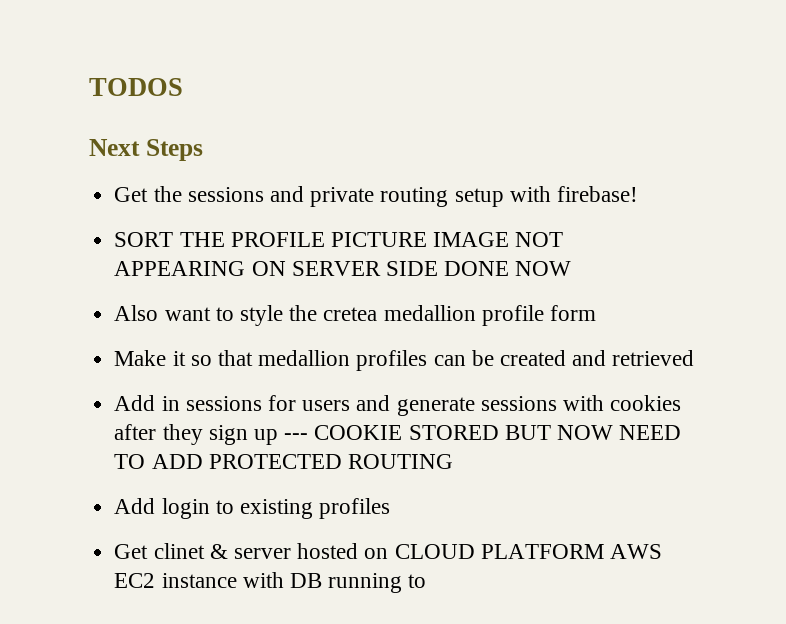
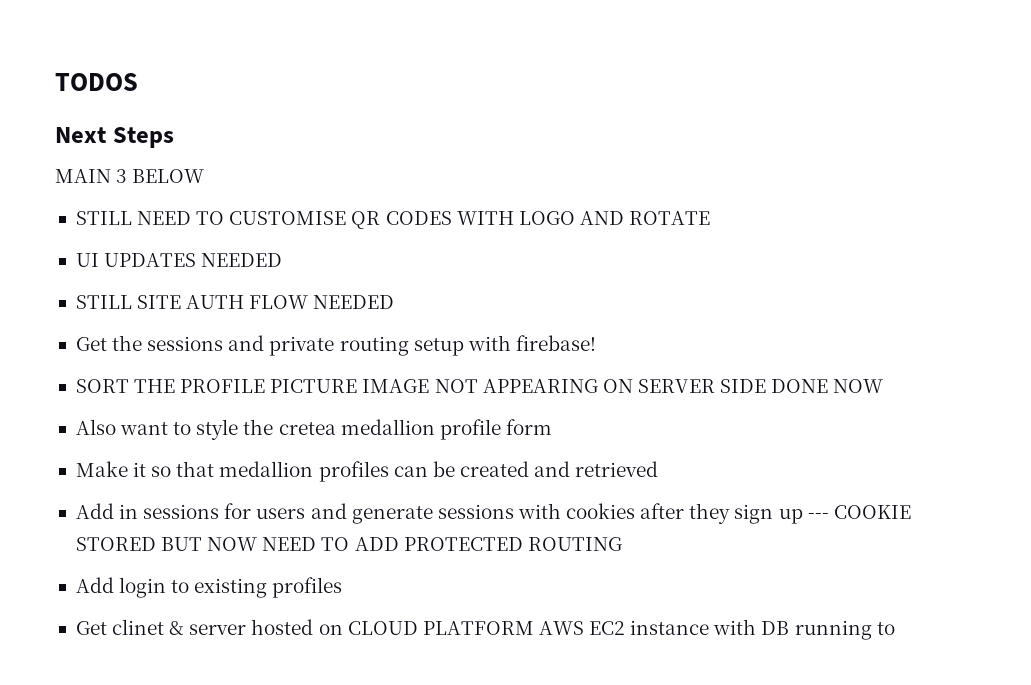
(203, 150) none -> [55,169,205,183] [75,211,711,229] [75,253,283,267] [75,295,395,309] // MAIN 3 BELOW // STILL NEED TO CUSTOMISE QR CODES WITH LOGO AND ROTATE // UI UPDATES NEEDED // STILL SITE AUTH FLOW NEEDED

